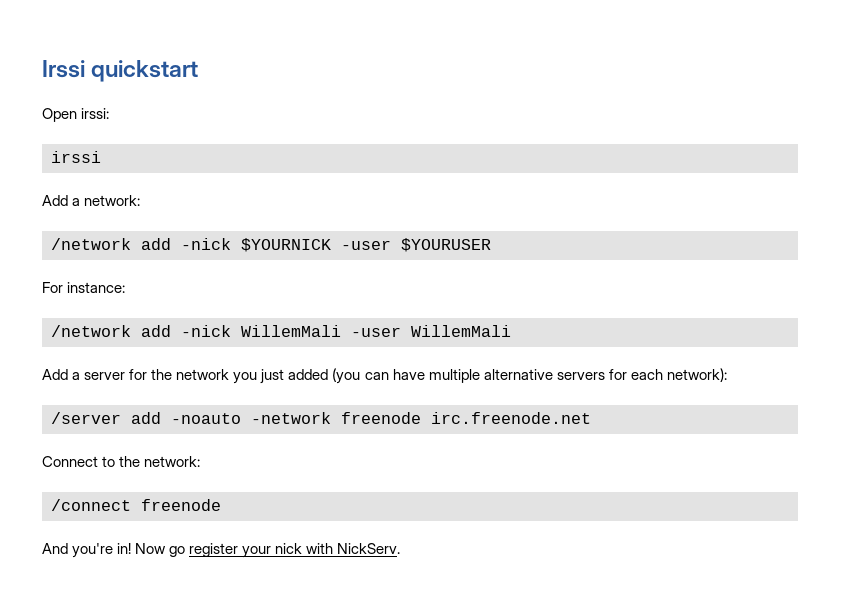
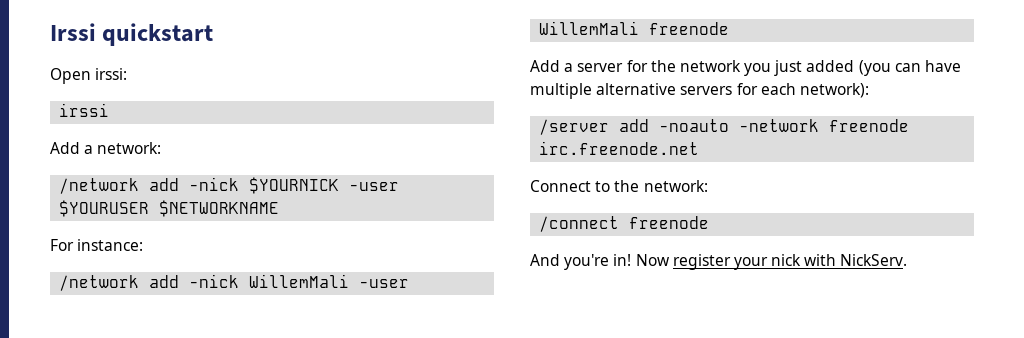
(491, 245) none -> [159,200,280,217] $NETWORKNAME
(511, 331) none -> [649,22,730,35] freenode
[169,546,186,557] go -> (670, 260) none

